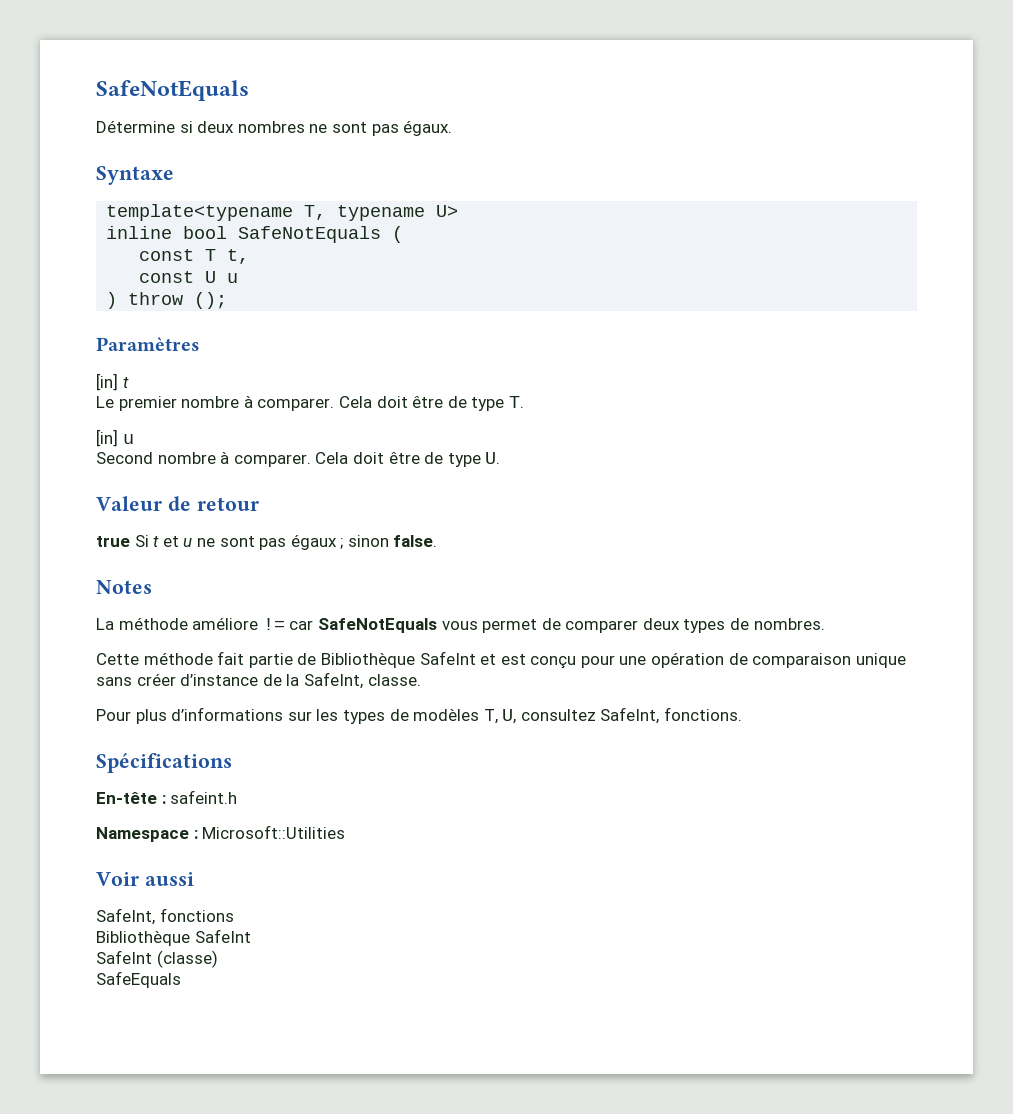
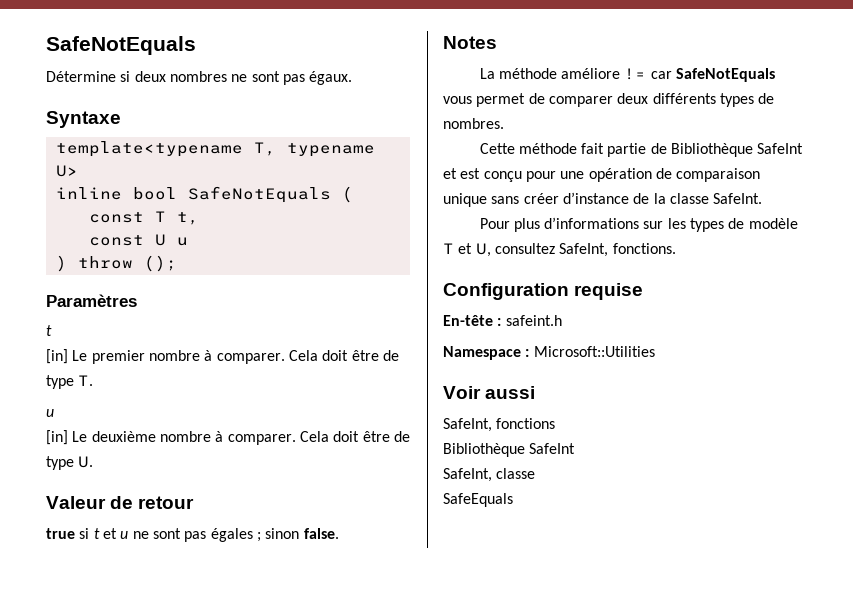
[96,373,118,391] [in] -> (137, 300) none
(129, 382) none -> [46,349,68,364] [in]
[96,429,134,447] [96,452,153,464] [in] u // Second -> [46,409,54,417] [46,430,156,445] u // [in] Le deuxième
[134,535,149,547] Si -> [79,528,90,539] si
[290,534,337,550] égaux -> [210,528,253,542] égales
(680, 624) none -> [652,93,716,104] différents
[303,672,421,689] SafeInt, classe. -> [669,193,763,204] classe SafeInt.
[413,708,498,724] modèles T, -> [748,218,798,229] [443,243,473,254] modèle T et
[96,753,232,773] Spécifications -> [443,283,644,300] Configuration requise
[96,950,218,968] SafeInt (classe) -> [443,468,536,482] SafeInt, classe

